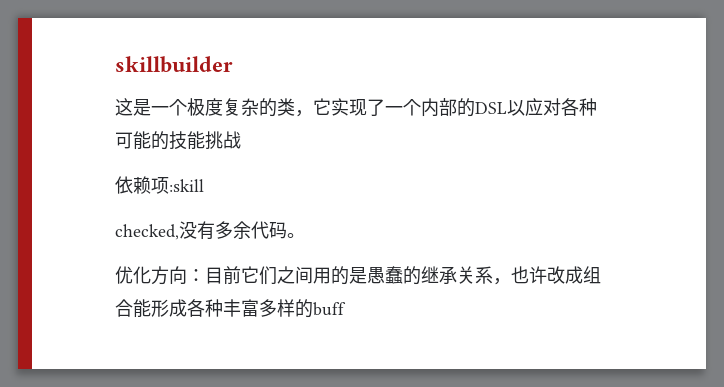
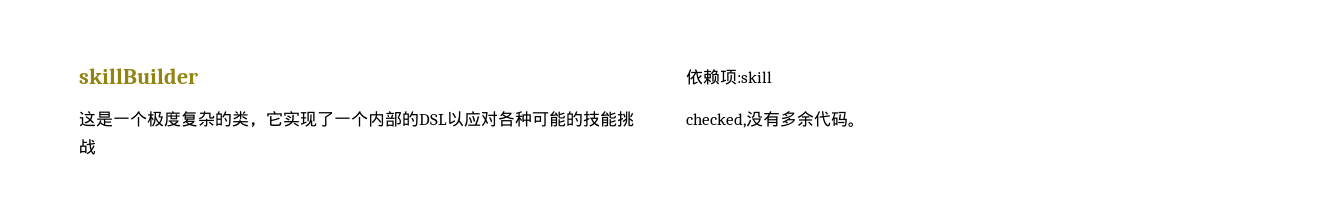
[115,56,233,73] skillbuilder -> [79,68,198,84] skillBuilder
[115,266,601,285] [115,299,346,318] // 优化方向：目前它们之间用的是愚蠢的继承关系，也许改成组合能形成各种丰富多样的buff -> (865, 124) none

